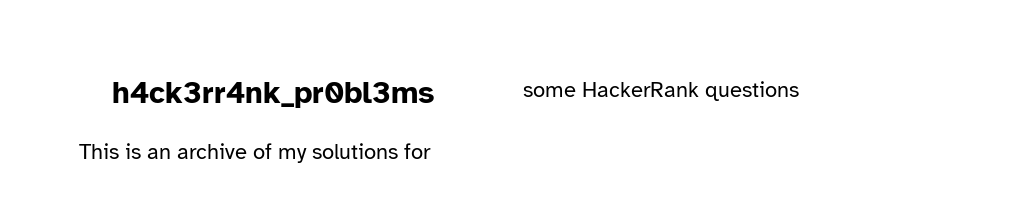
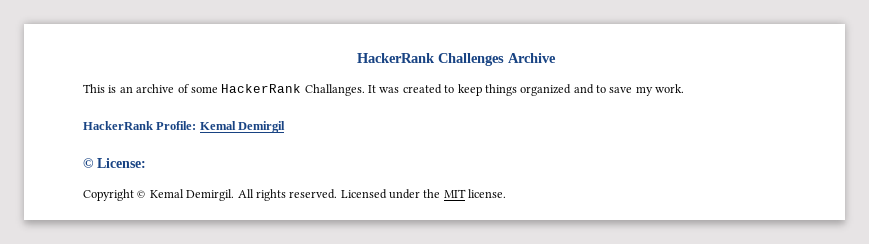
[112,82,435,108] h4ck3rr4nk_pr0bl3ms -> [357,53,556,66] HackerRank Challenges Archive
[278,143,431,163] [523,81,799,101] my solutions for some HackerRank questions -> [190,84,685,96] [83,121,286,133] [83,158,146,168] [83,189,507,201] some HackerRank Challanges. It was created to keep things organized and to save my work. // HackerRank Profile: Kemal Demirgil // © License: // Copyright © Kemal Demirgil. All rights reserved. Licensed under the MIT license.

